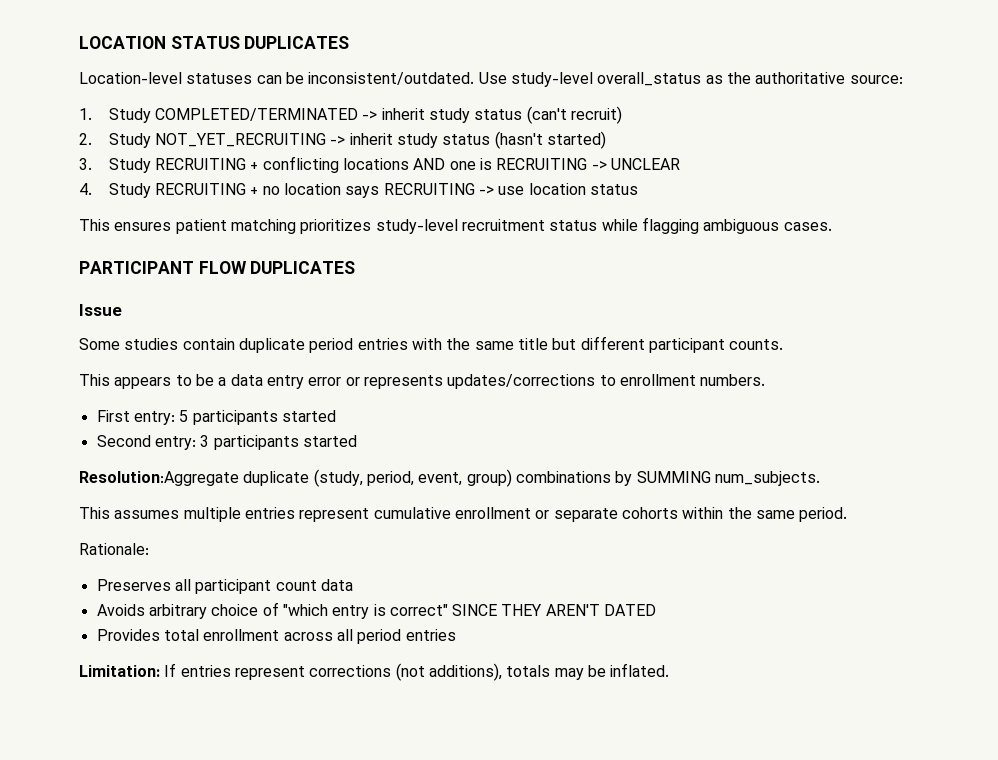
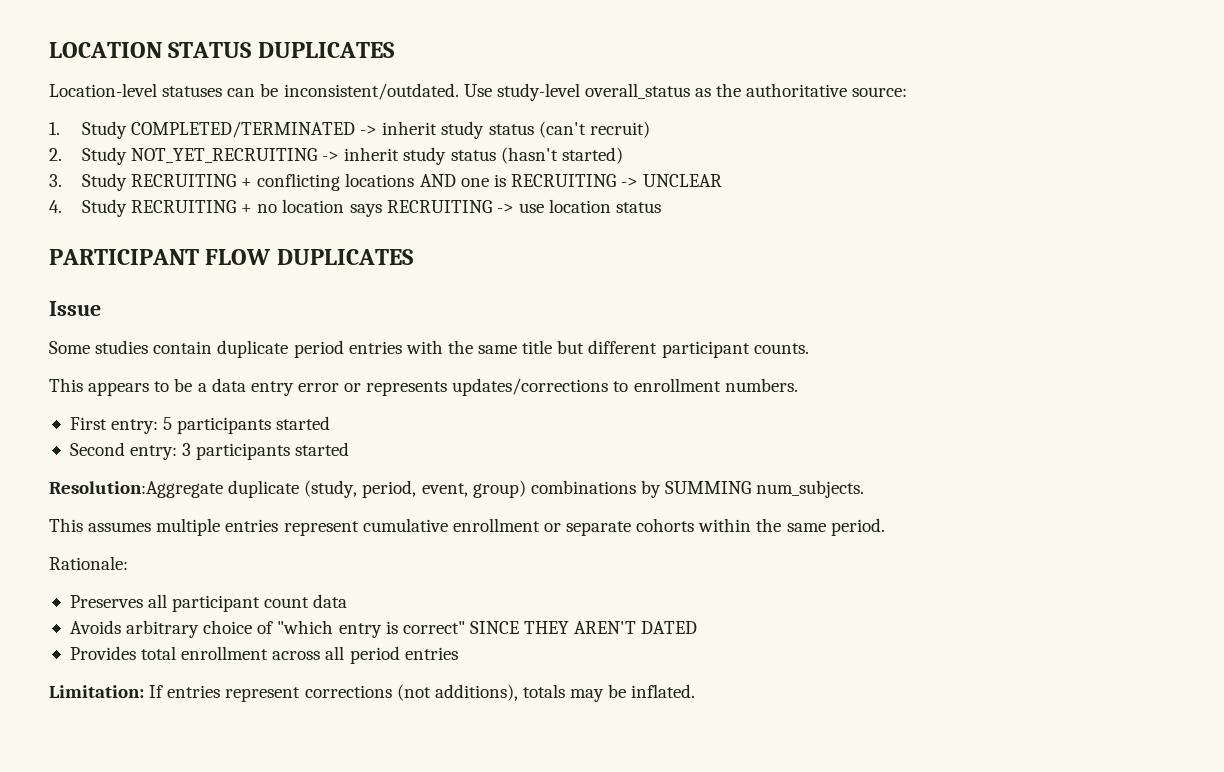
[79,217,832,234] // This ensures patient matching prioritizes study-level recruitment status while flagging ambiguous cases. -> (662, 207) none

